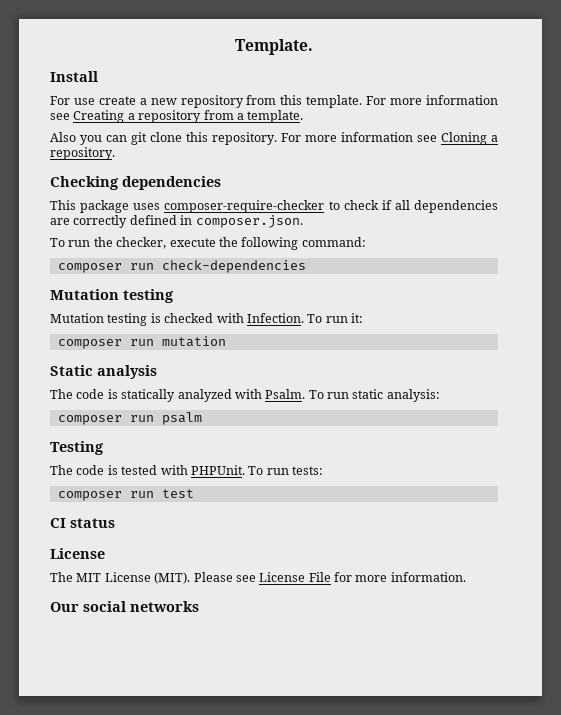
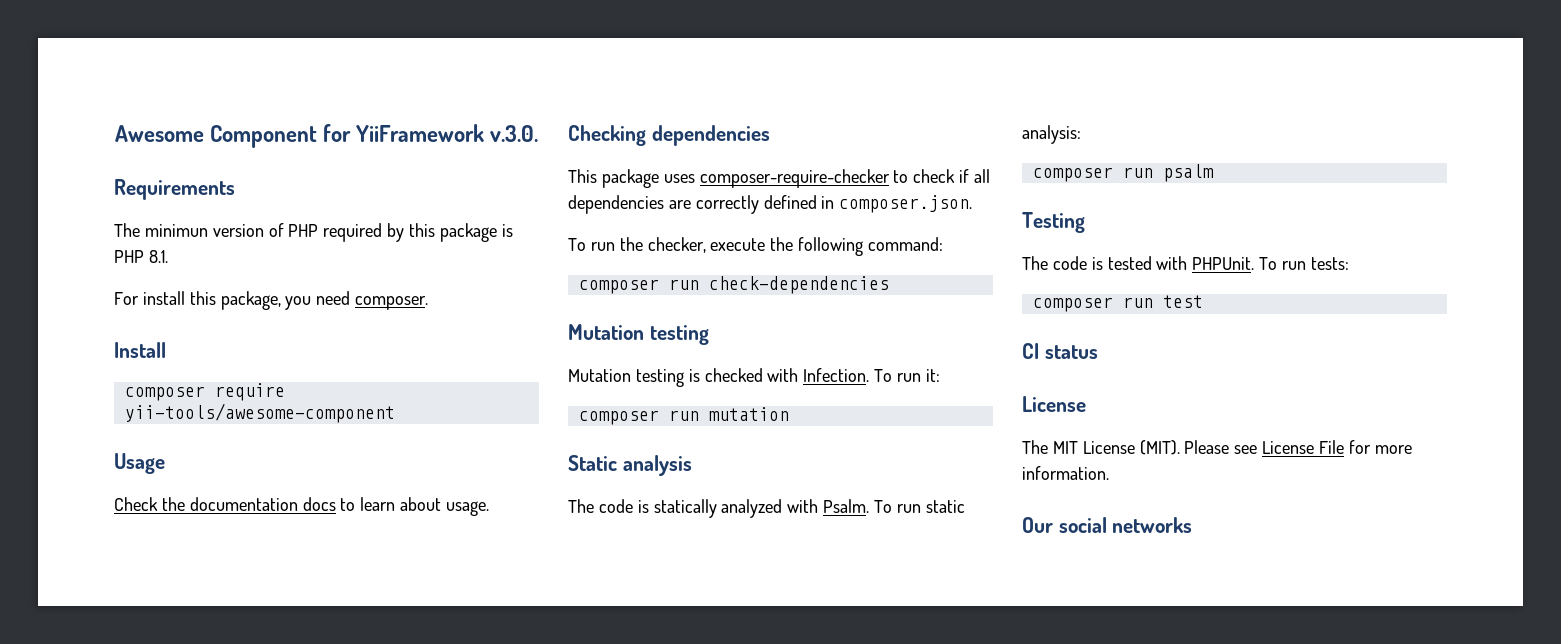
[235,39,313,55] [50,71,98,82] [50,95,499,108] [50,110,304,123] [50,132,498,145] [50,147,115,160] Template. // Install // For use create a new repository from this template. For more information see Creating a repository from a template. // Also you can git clone this repository. For more information see Cloning a repository. -> [114,124,539,148] [114,179,235,200] [114,223,513,242] [114,250,168,263] [114,291,429,310] [114,342,166,358] [124,383,285,401] [124,403,395,423] [114,453,165,474] [114,497,490,516] Awesome Component for YiiFramework v.3.0. // Requirements // The minimun version of PHP required by this package is PHP 8.1. // For install this package, you need composer. // Install // composer require yii-tools/awesome-component // Usage // Check the documentation docs to learn about usage.

